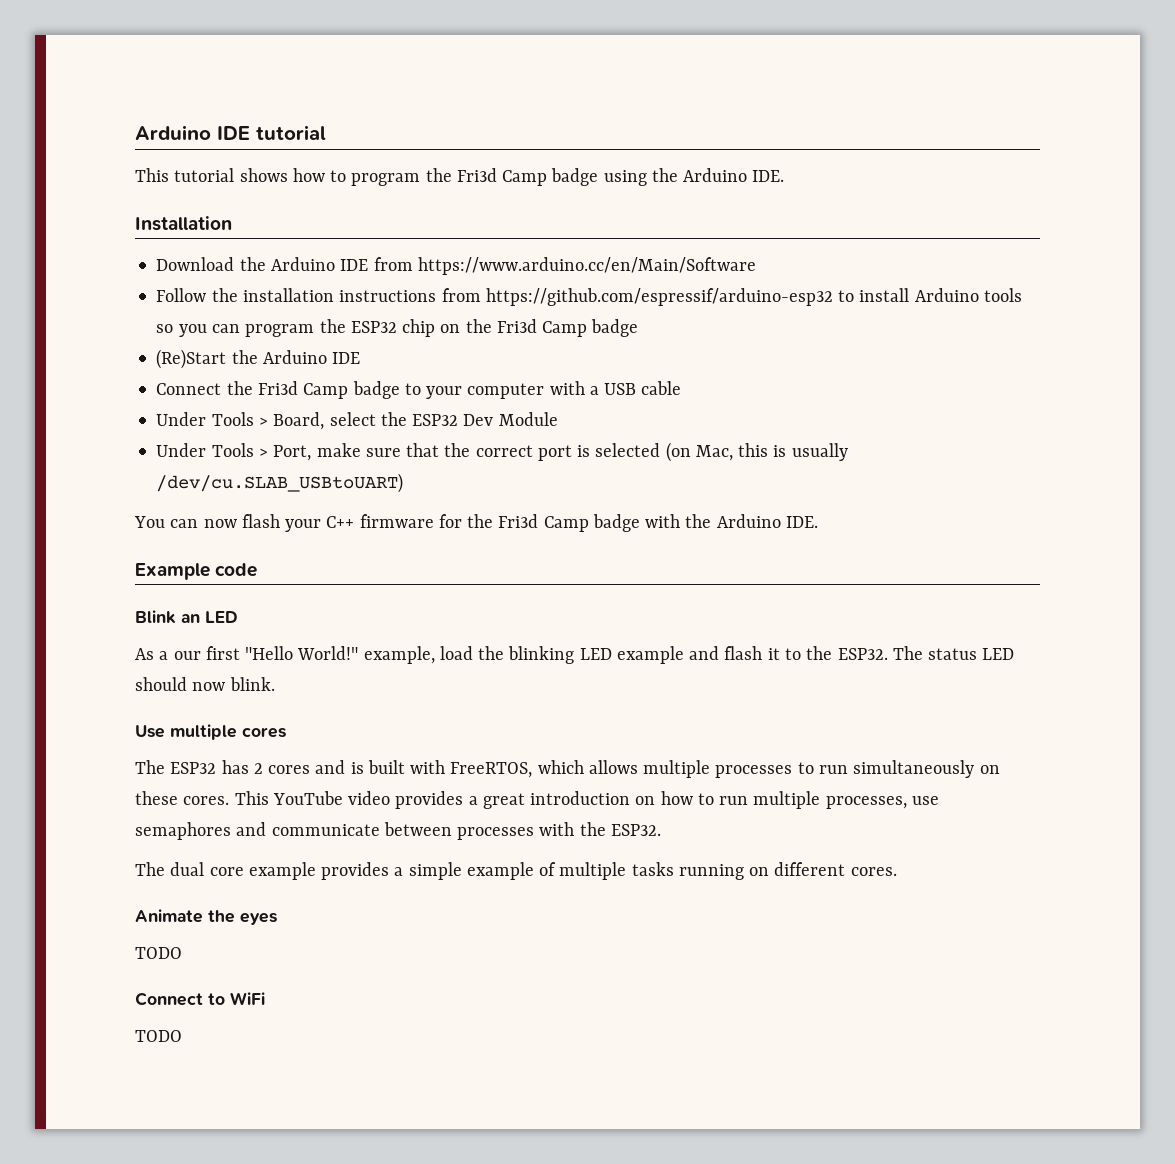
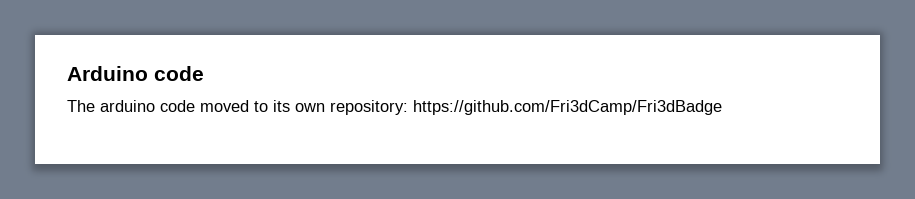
[135,125,326,140] [135,168,785,186] [135,216,232,231] [156,257,756,275] [156,288,1022,306] [156,319,639,337] [156,349,361,369] [156,381,682,399] [156,412,558,430] [156,442,848,462] [156,473,404,493] [134,514,818,532] [135,563,258,580] [135,610,238,624] [135,646,1015,664] [135,677,275,691] [135,724,286,740] [135,760,1000,778] [135,791,939,809] [135,822,661,840] [135,862,897,880] [135,909,277,925] [135,947,182,959] [135,992,265,1006] [135,1030,182,1042] Arduino IDE tutorial // This tutorial shows how to program the Fri3d Camp badge using the Arduino IDE. // Installation // Download the Arduino IDE from https://www.arduino.cc/en/Main/Software // Follow the installation instructions from https://github.com/espressif/arduino-esp32 to install Arduino tools so you can program the ESP32 chip on the Fri3d Camp badge // (Re)Start the Arduino IDE // Connect the Fri3d Camp badge to your computer with a USB cable // Under Tools > Board, select the ESP32 Dev Module // Under Tools > Port, make sure that the correct port is selected (on Mac, this is usually /dev/cu.SLAB_USBtoUART) // You can now flash your C++ firmware for the Fri3d Camp badge with the Arduino IDE. // Example code // Blink an LED // As a our first "Hello World!" example, load the blinking LED example and flash it to the ESP32. The status LED should now blink. // Use multiple cores // The ESP32 has 2 cores and is built with FreeRTOS, which allows multiple processes to run simultaneously on these cores. This YouTube video provides a great introduction on how to run multiple processes, use semaphores and communicate between processes with the ESP32. // The dual core example provides a simple example of multiple tasks running on different cores. // Animate the eyes // TODO // Connect to WiFi // TODO -> [67,66,204,81] [67,100,722,115] Arduino code // The arduino code moved to its own repository: https://github.com/Fri3dCamp/Fri3dBadge

